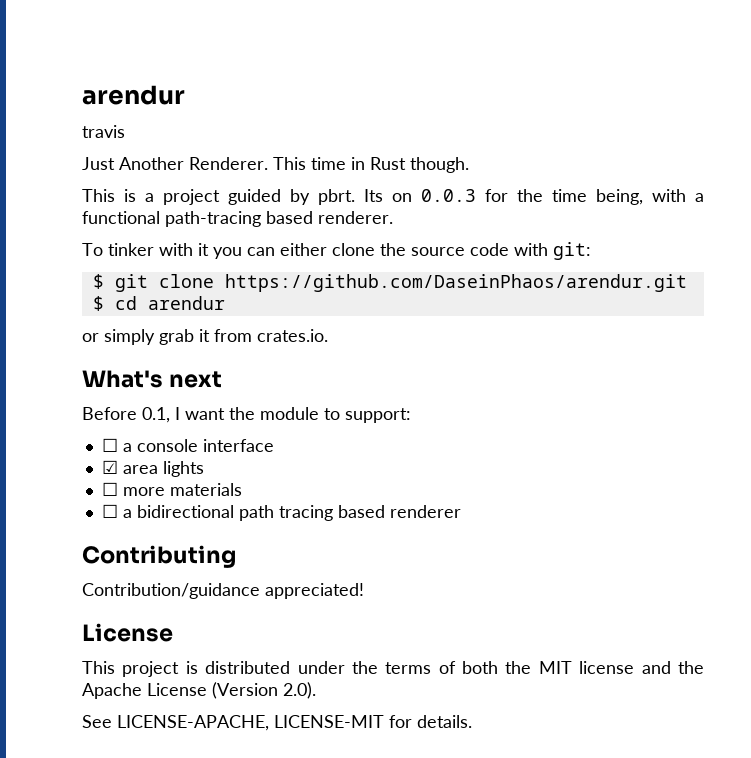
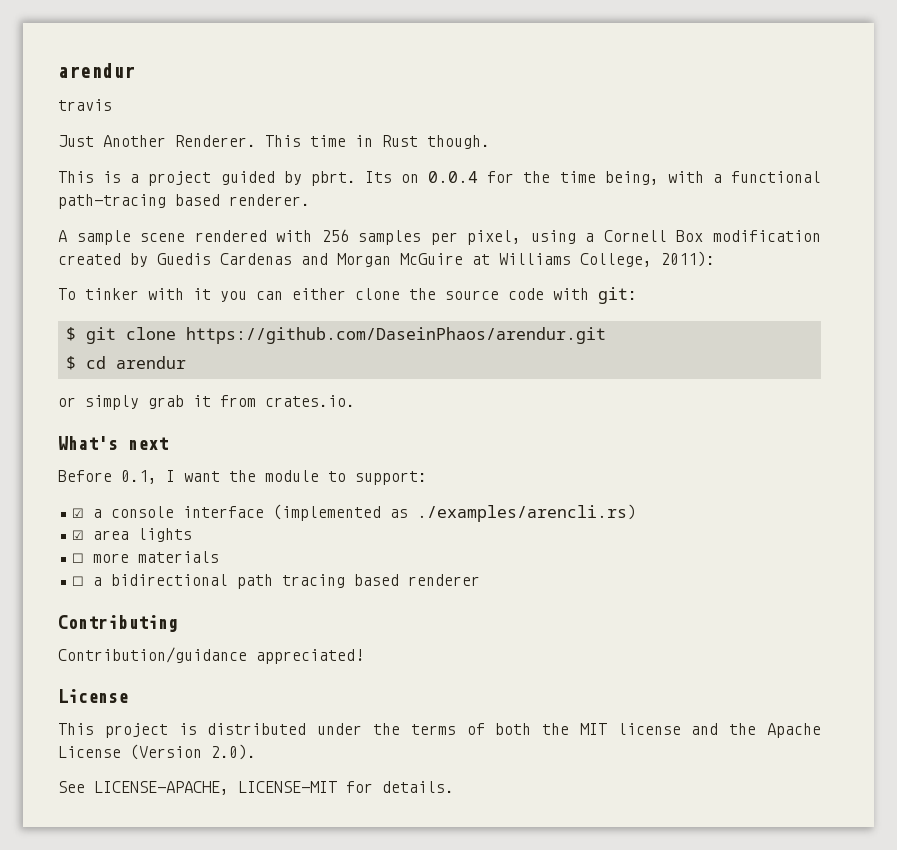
[421,189,476,202] 0.0.3 -> [428,171,479,183] 0.0.4
(393, 217) none -> [58,229,821,245] [58,251,715,267] // A sample scene rendered with 256 samples per pixel, using a Cornell Box modification created by Guedis Cardenas and Morgan McGuire at Williams College, 2011):
[101,438,118,452] ☐ -> [72,508,85,518] ☑
(274, 445) none -> [273,504,637,522] (implemented as ./examples/arencli.rs)

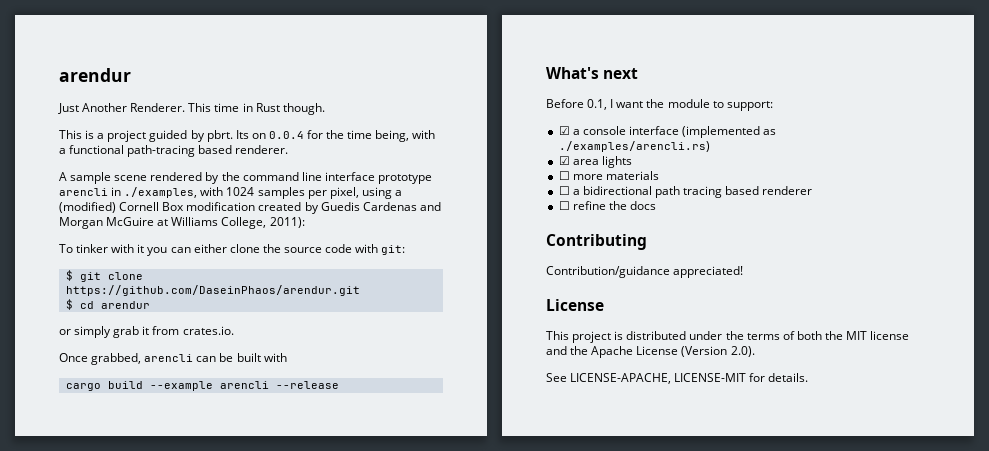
[58,63,135,78] [58,99,112,111] arendur // travis -> [59,68,131,82] arendur
[276,229,349,242] with 256 -> [205,172,432,184] [59,187,255,198] by the command line interface prototype arencli in ./examples, with 1024
(595, 237) none -> [59,202,116,213] (modified)
(355, 401) none -> [59,353,287,365] [65,381,339,391] // Once grabbed, arencli can be built with // cargo build --example arencli --release
(481, 580) none -> [558,201,656,210] // ☐ refine the docs

